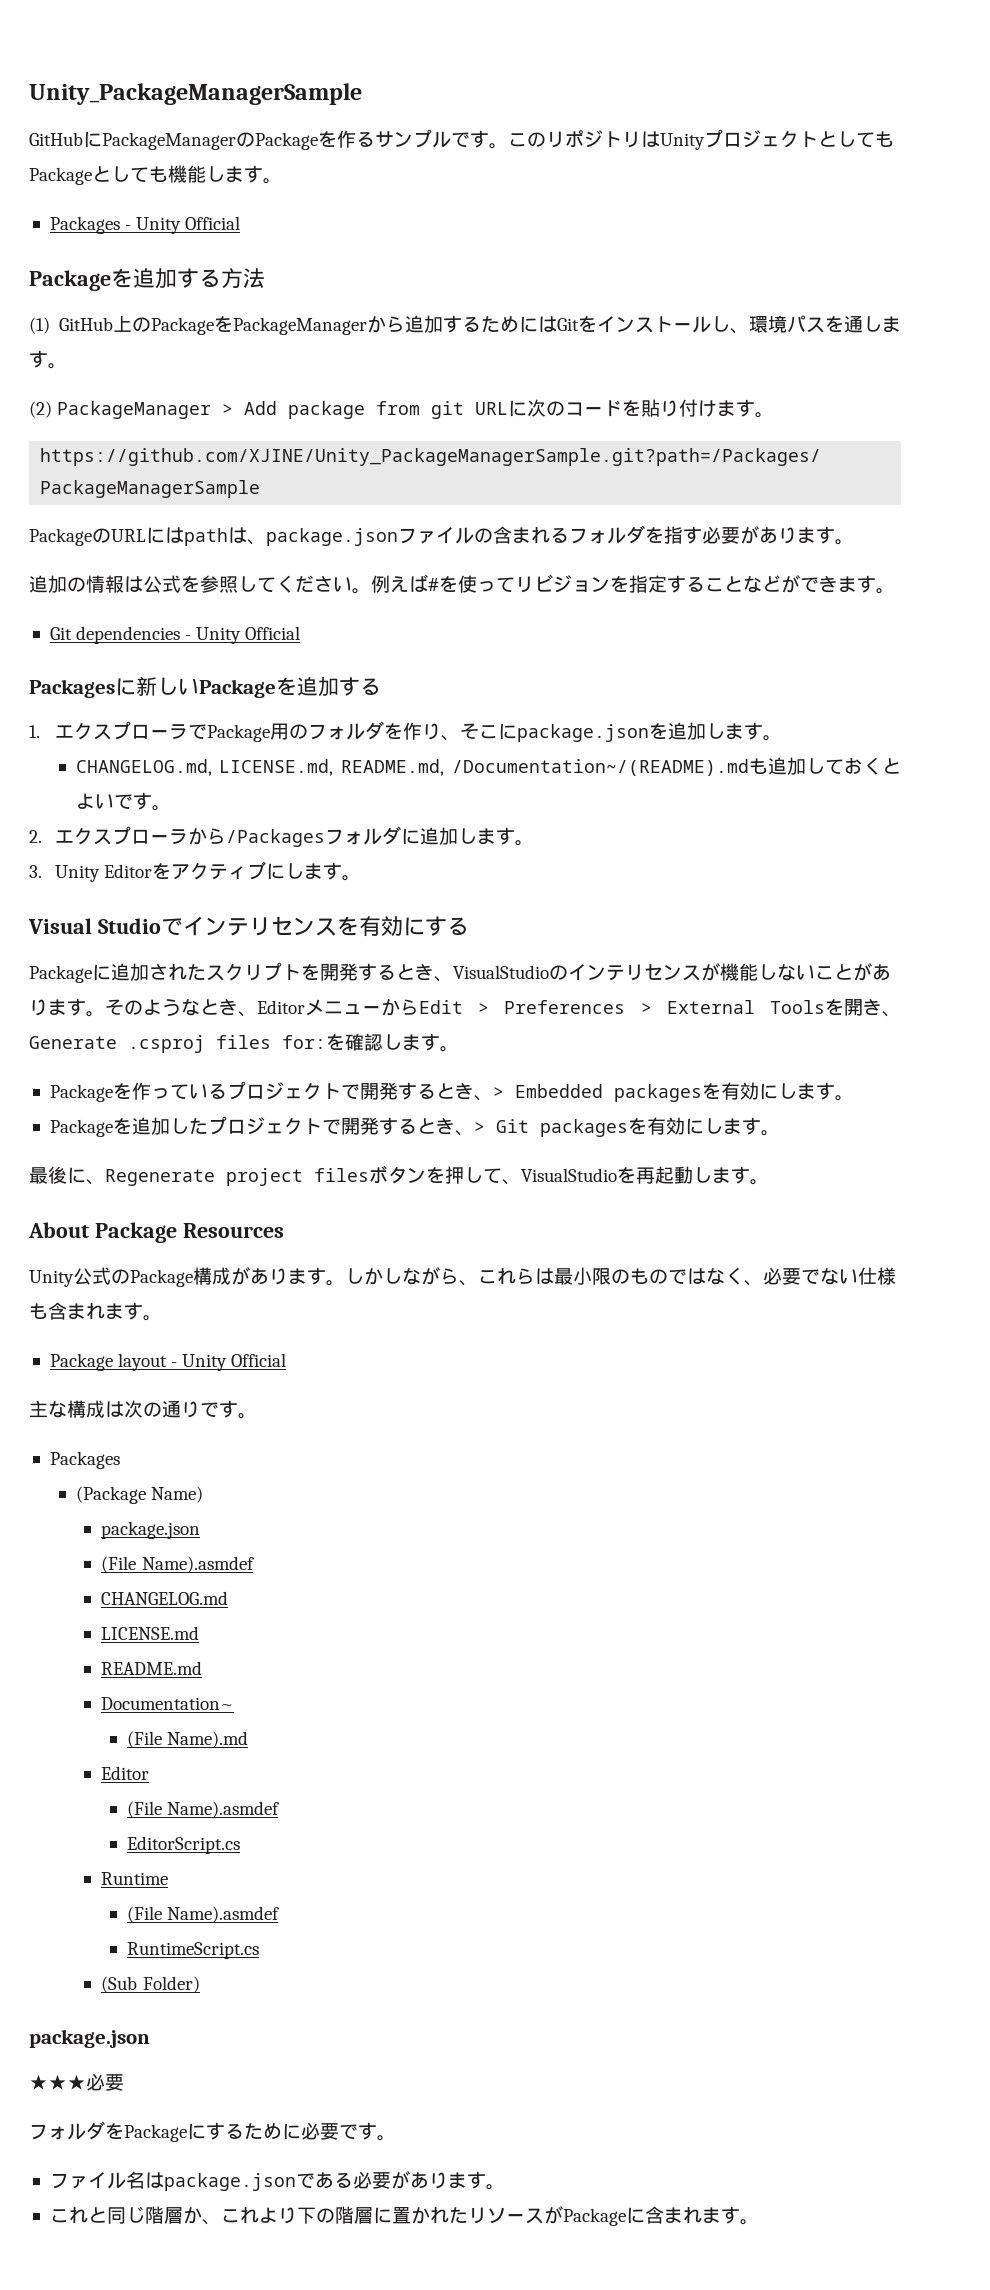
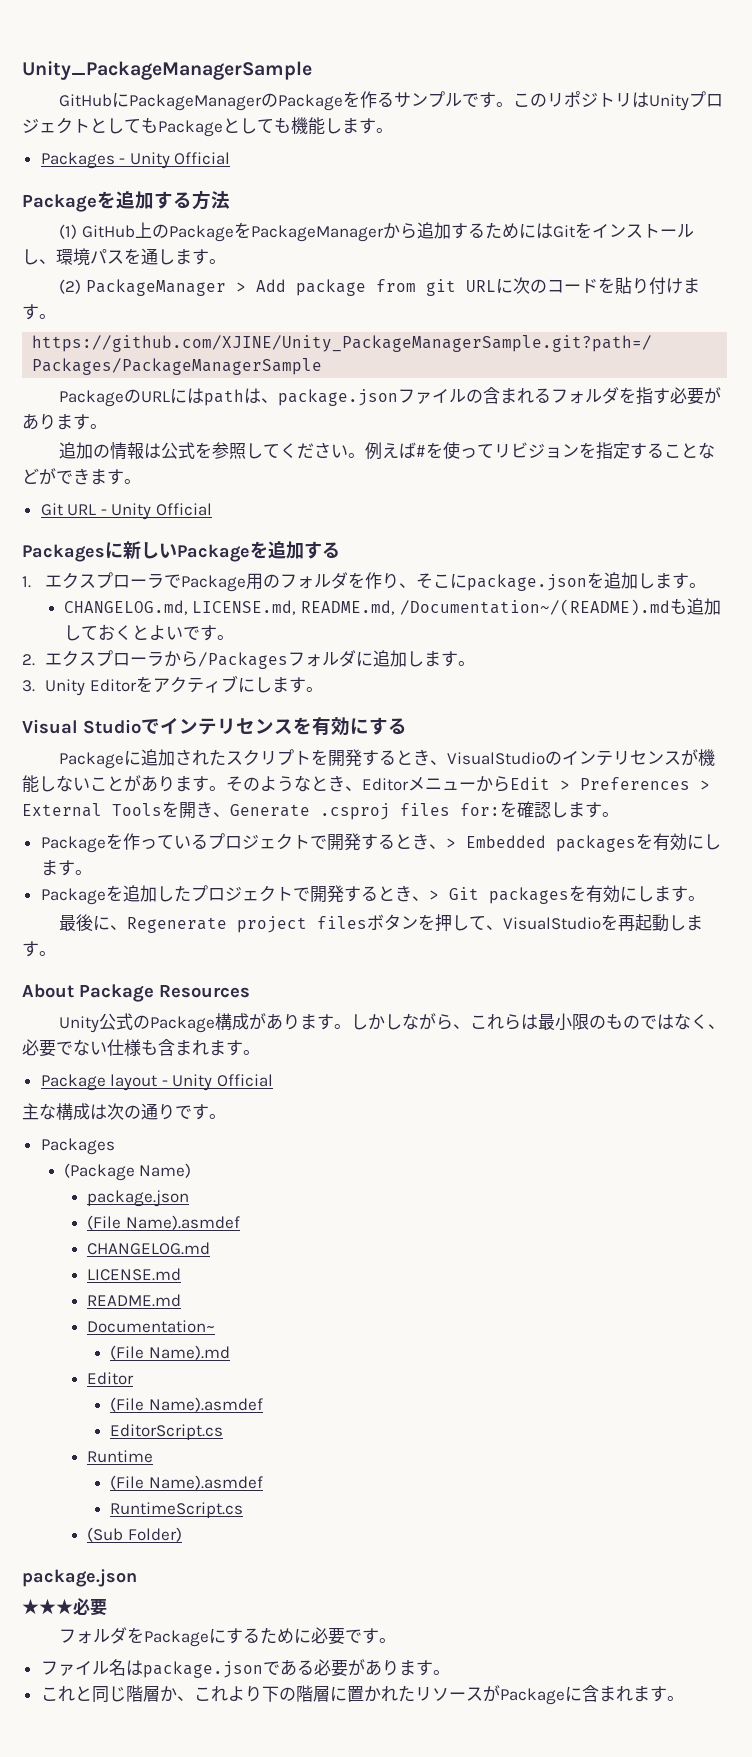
[76,626,181,644] dependencies -> [67,504,97,516] URL

